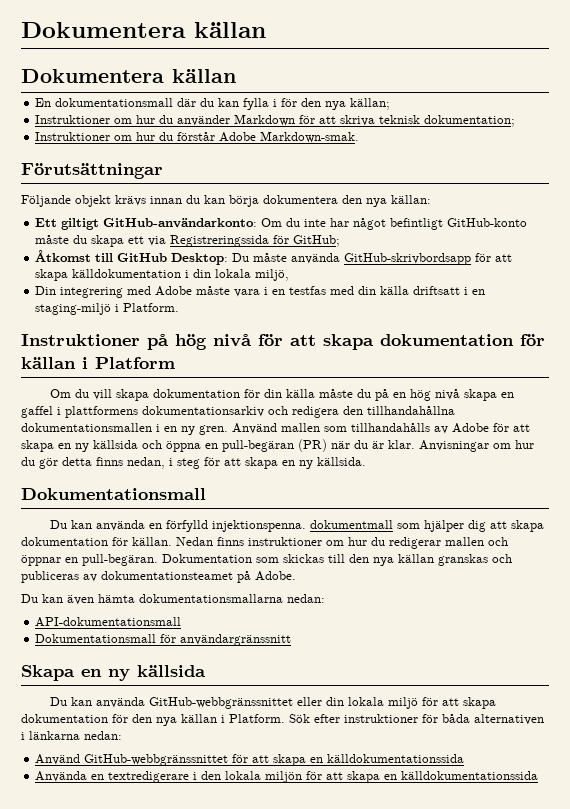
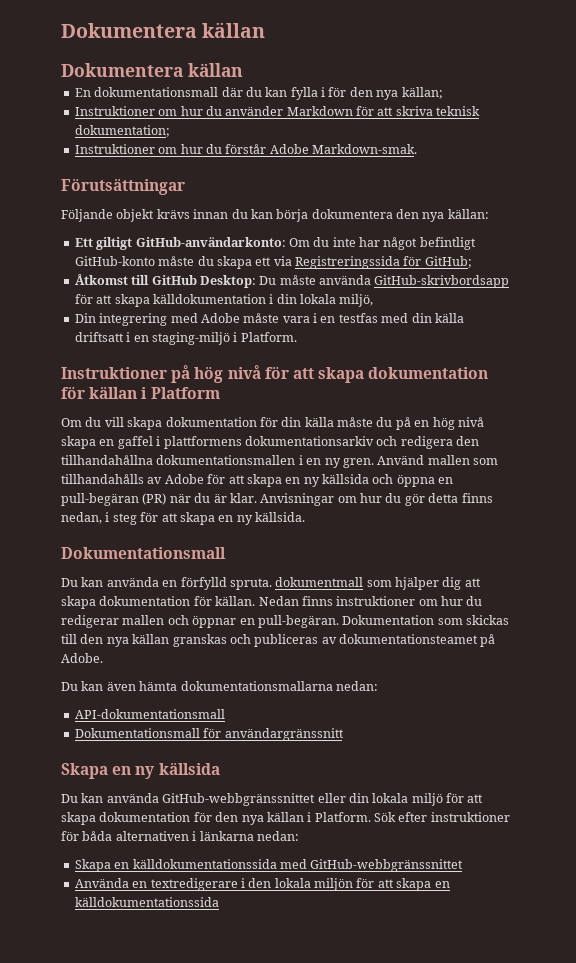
[211,520,306,532] injektionspenna. -> [229,578,272,590] spruta.
[35,754,465,766] Använd GitHub-webbgränssnittet för att skapa en källdokumentationssida -> [74,859,464,872] Skapa en källdokumentationssida med GitHub-webbgränssnittet

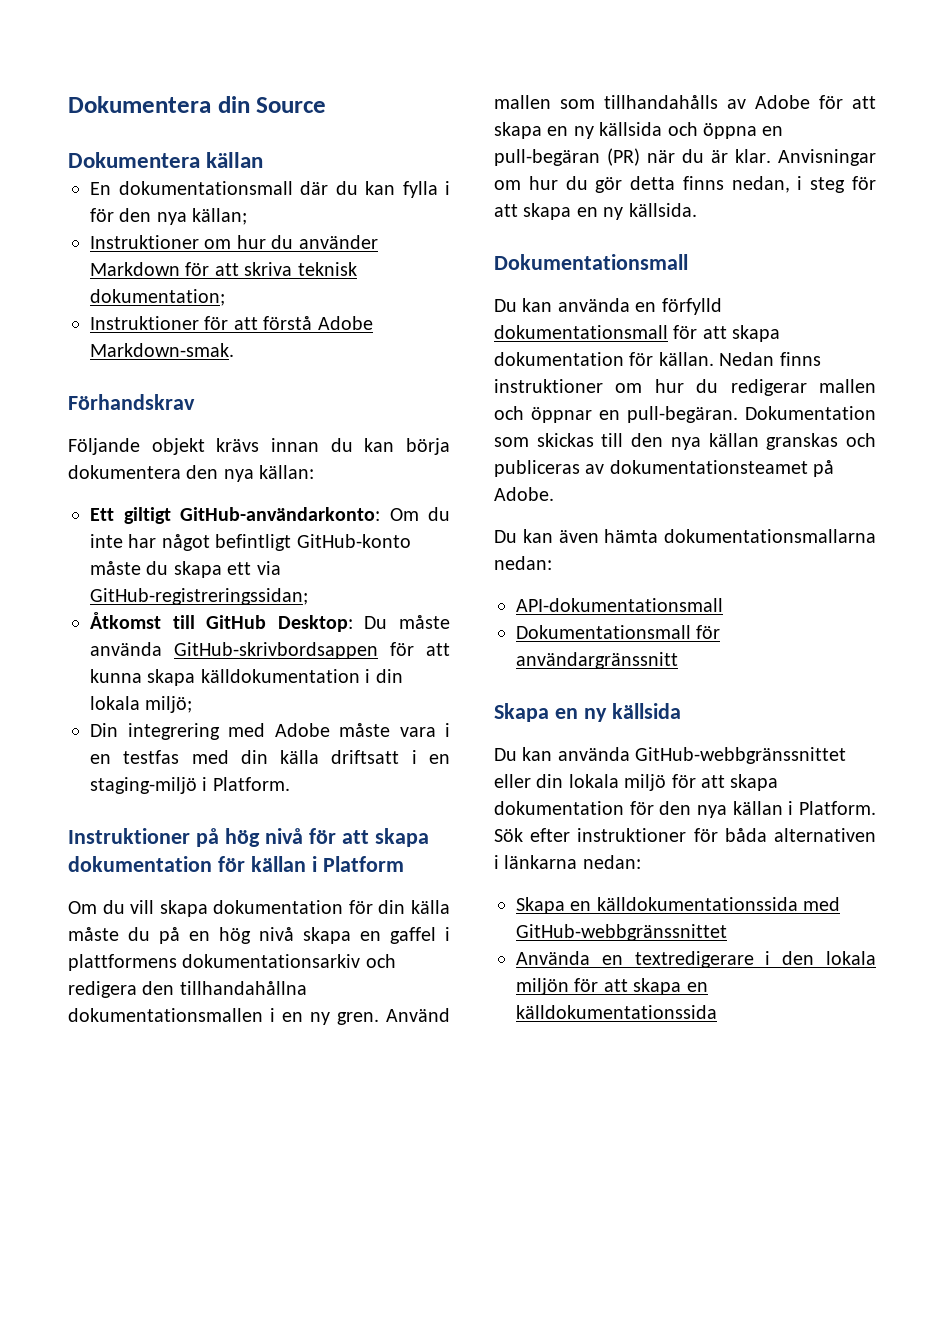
[61,22,266,38] Dokumentera källan -> [68,96,327,113] Dokumentera din Source
[158,144,267,154] om hur du förstår -> [204,316,313,330] för att förstå
[61,178,185,195] Förutsättningar -> [68,394,195,410] Förhandskrav
[295,256,472,269] Registreringssida för GitHub; -> [90,588,308,605] GitHub-registreringssidan;
[374,275,510,288] [74,294,113,304] GitHub-skrivbordsapp för att -> [174,642,450,659] [90,669,142,683] GitHub-skrivbordsappen för att kunna
[339,294,374,307] miljö, -> [145,696,193,713] miljö;
[229,577,462,590] spruta. dokumentmall som hjälper dig -> [494,325,698,339] dokumentationsmall för

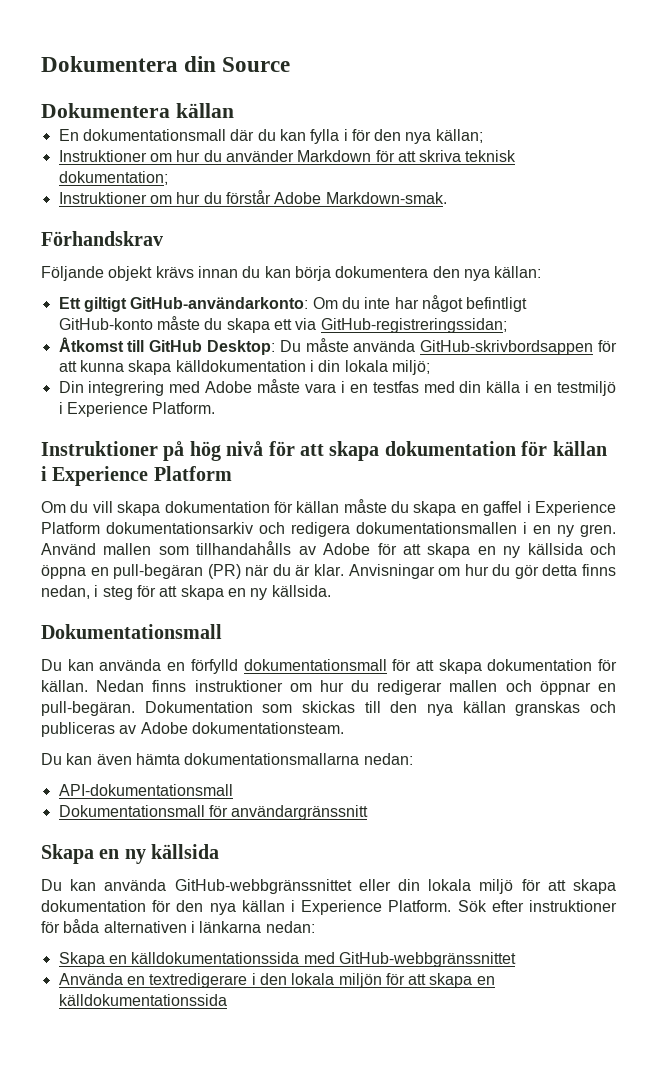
[204,316,313,330] för att förstå -> [149,190,271,204] om hur du förstår
[331,750,450,764] [90,777,208,794] driftsatt i en staging-miljö i -> [525,381,617,396] [58,402,148,417] i en testmiljö i Experience
(317, 864) none -> [52,466,149,486] Experience
[378,900,450,914] [68,927,294,944] din källa måste du på en hög nivå -> [296,499,410,513] källan måste du
[68,954,177,971] plattformens -> [535,501,617,516] [41,522,100,534] Experience Platform
[142,981,307,995] den tillhandahållna -> (350, 529) none
[609,460,835,477] [494,487,554,501] dokumentationsteamet på Adobe. -> [140,722,344,734] Adobe dokumentationsteam.
(794, 808) none -> [301,900,383,915] Experience

